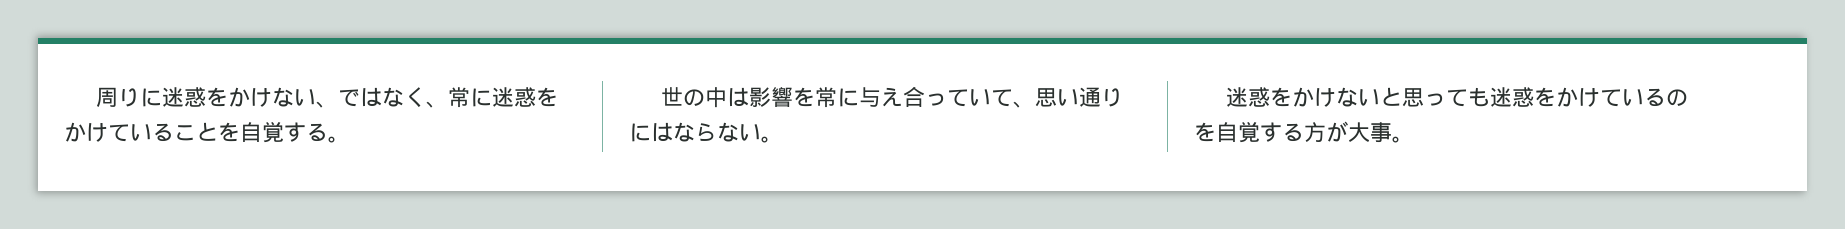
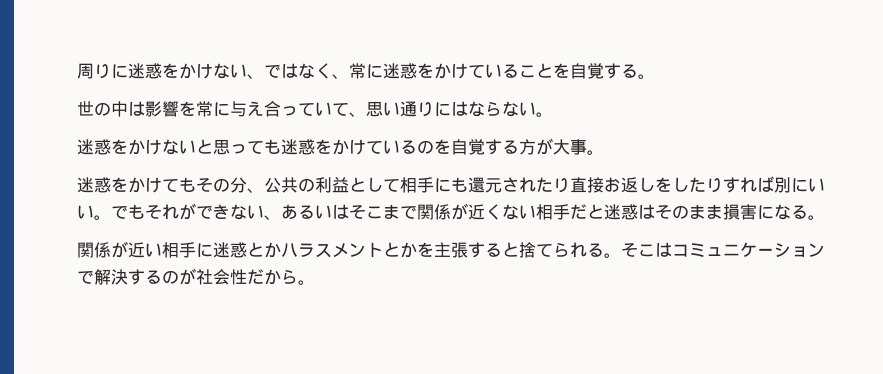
(1414, 139) none -> [77,176,825,193] [77,203,825,220] [77,241,825,258] [77,268,315,285] // 迷惑をかけてもその分、公共の利益として相手にも還元されたり直接お返しをしたりすれば別にいい。でもそれができない、あるいはそこまで関係が近くない相手だと迷惑はそのまま損害になる。 // 関係が近い相手に迷惑とかハラスメントとかを主張すると捨てられる。そこはコミュニケーションで解決するのが社会性だから。

